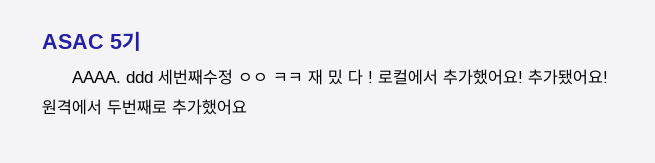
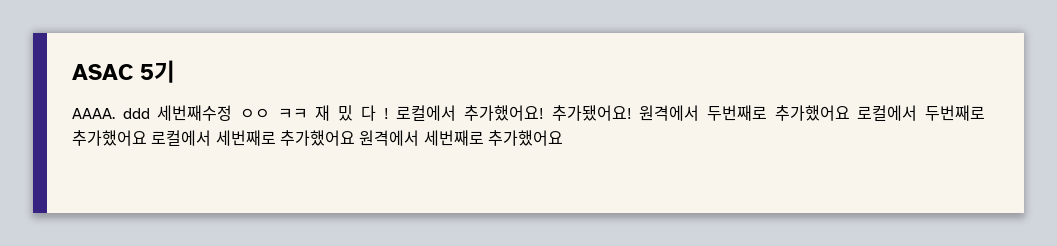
(247, 107) none -> [857,105,985,121] [72,130,563,146] 로컬에서 두번째로 추가했어요 로컬에서 세번째로 추가했어요 원격에서 세번째로 추가했어요

